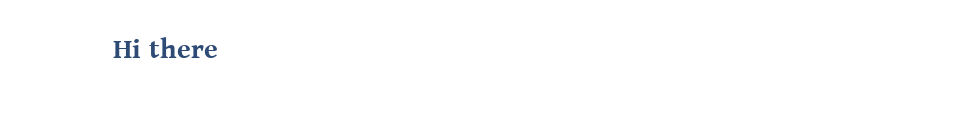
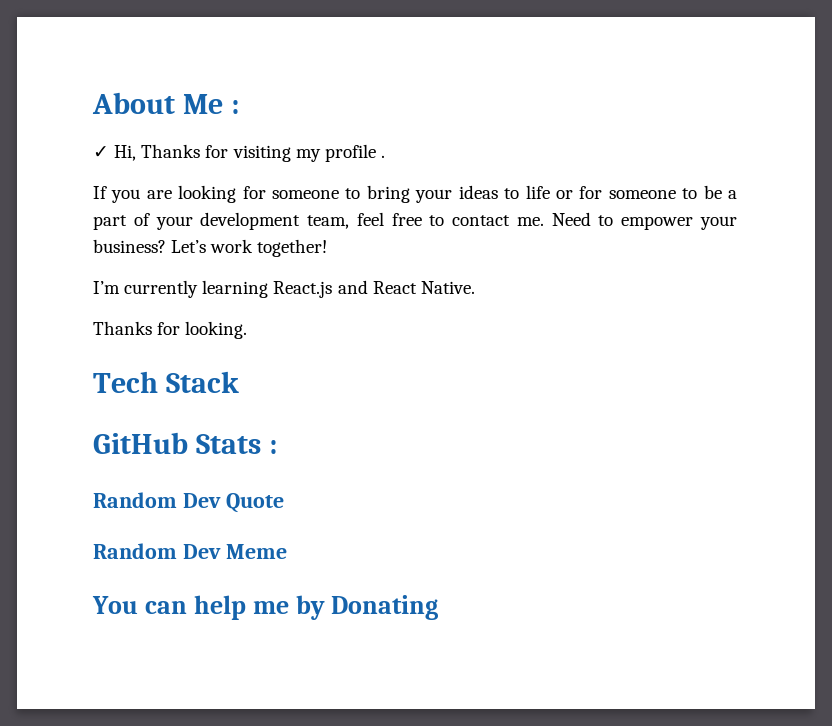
[113,37,218,58] Hi there -> [92,92,239,114] [93,144,385,162] [93,185,737,203] [93,212,737,230] [93,239,328,257] [93,280,475,298] [93,321,248,339] [93,371,239,393] [93,432,277,454] [93,492,284,513] [93,543,287,559] [92,595,439,620] About Me : // ✓ Hi, Thanks for visiting my profile . // If you are looking for someone to bring your ideas to life or for someone to be a part of your development team, feel free to contact me. Need to empower your business? Let’s work together! // I’m currently learning React.js and React Native. // Thanks for looking. // Tech Stack // GitHub Stats : // Random Dev Quote // Random Dev Meme // You can help me by Donating

